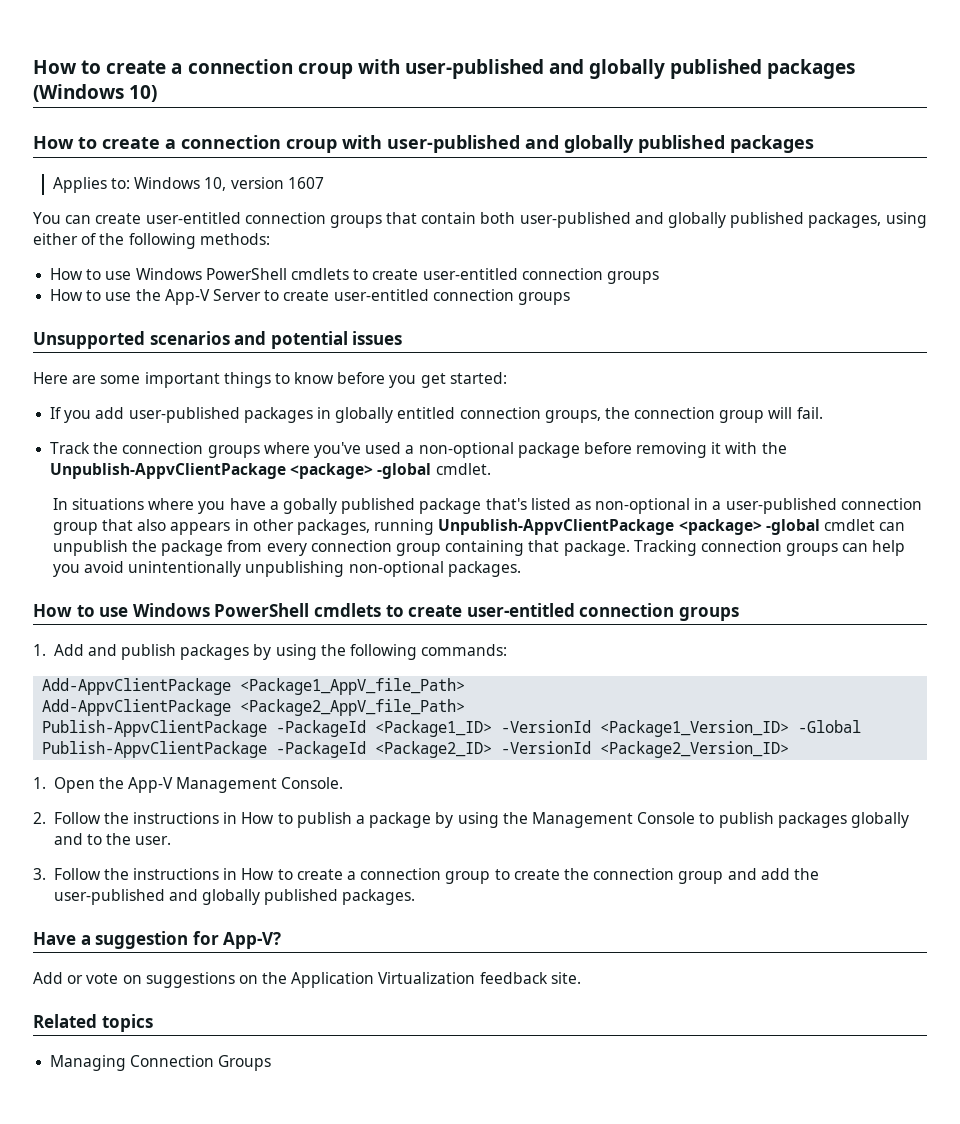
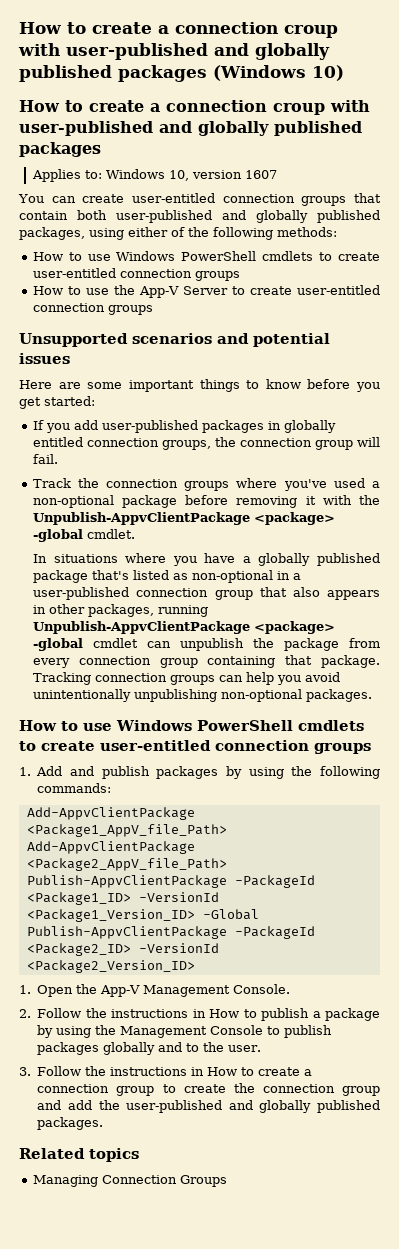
[282,498,337,514] gobally -> [258,553,311,566] globally
[33,931,282,949] [33,972,581,988] // Have a suggestion for App-V? // Add or vote on suggestions on the Application Virtualization feedback site. -> (104, 1123) none

